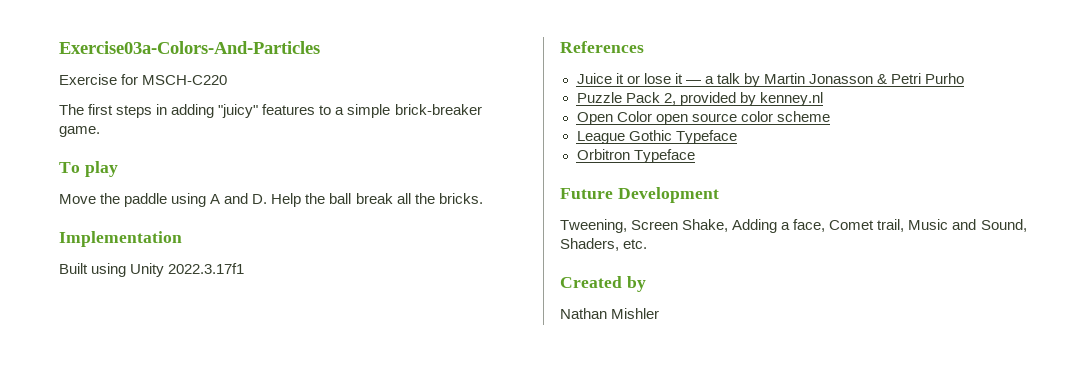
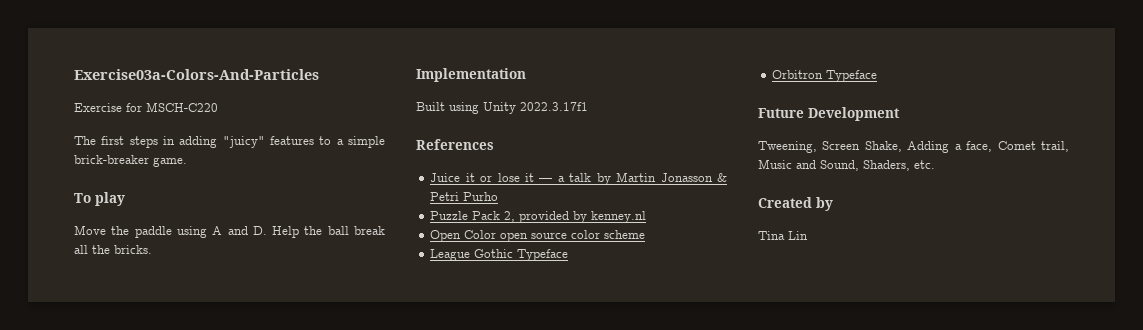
[560,308,660,319] Nathan Mishler -> [758,231,808,240] Tina Lin

